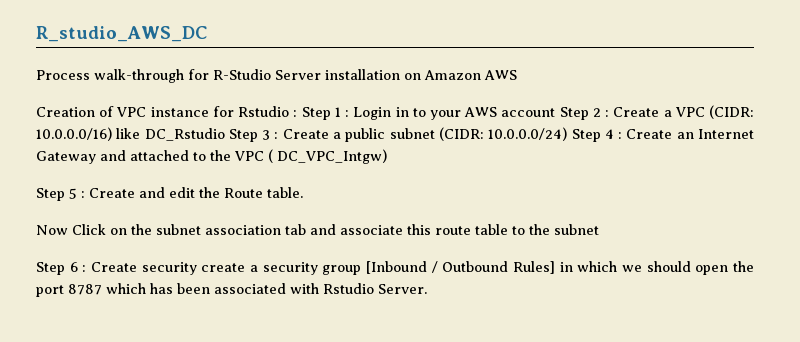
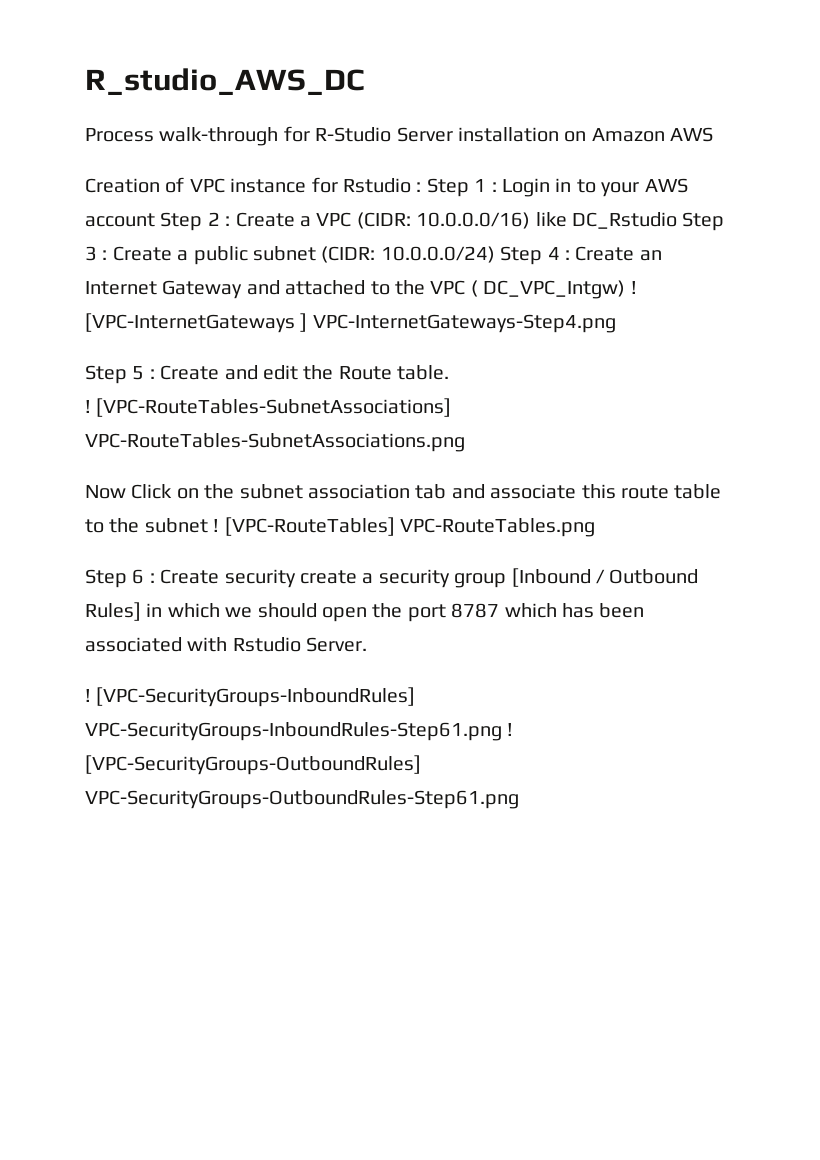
(387, 156) none -> [630,281,637,294] [85,313,616,333] ! [VPC-InternetGateways ] VPC-InternetGateways-Step4.png
(303, 192) none -> [85,398,452,417] [85,433,465,452] // ! [VPC-RouteTables-SubnetAssociations] VPC-RouteTables-SubnetAssociations.png
(599, 229) none -> [213,517,595,537] ! [VPC-RouteTables] VPC-RouteTables.png
(427, 289) none -> [85,687,416,707] [85,722,514,741] [85,755,421,775] [85,790,519,809] // ! [VPC-SecurityGroups-InboundRules] VPC-SecurityGroups-InboundRules-Step61.png ! [VPC-SecurityGroups-OutboundRules] VPC-SecurityGroups-OutboundRules-Step61.png

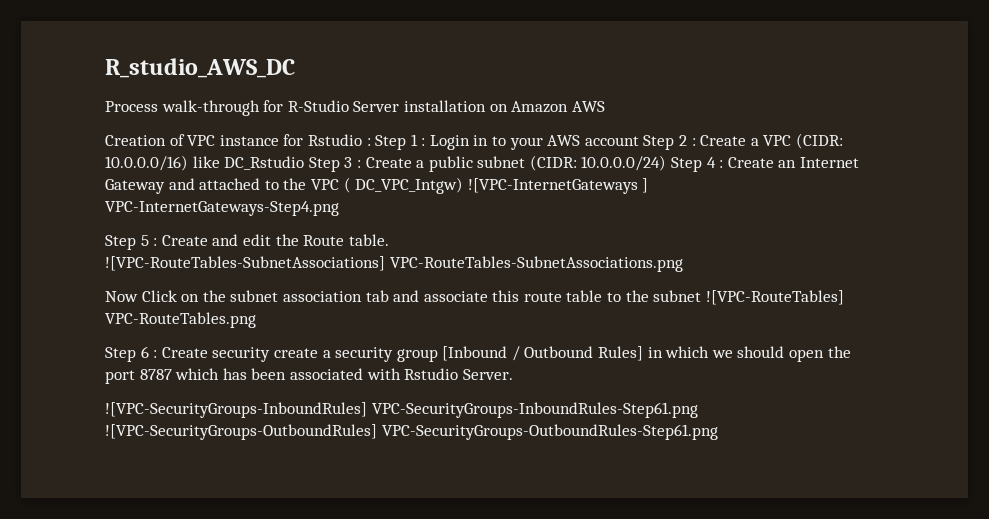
[630,281,637,294] [85,313,295,333] ! [VPC-InternetGateways -> [467,178,638,194] ![VPC-InternetGateways
[85,398,452,417] ! [VPC-RouteTables-SubnetAssociations] -> [105,256,385,271] ![VPC-RouteTables-SubnetAssociations]
[213,517,395,536] ! [VPC-RouteTables] -> [705,290,844,305] ![VPC-RouteTables]
[85,687,416,707] [85,722,514,741] [85,755,421,775] ! [VPC-SecurityGroups-InboundRules] VPC-SecurityGroups-InboundRules-Step61.png ! [VPC-SecurityGroups-OutboundRules] -> [105,402,698,418] [105,424,377,440] ![VPC-SecurityGroups-InboundRules] VPC-SecurityGroups-InboundRules-Step61.png ![VPC-SecurityGroups-OutboundRules]

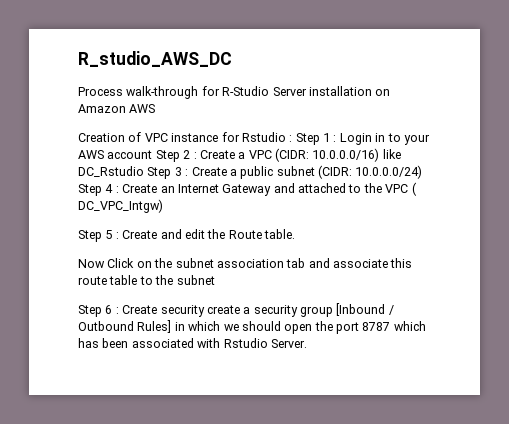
[467,178,649,194] [105,201,339,216] ![VPC-InternetGateways ] VPC-InternetGateways-Step4.png -> (163, 206) none
[105,256,683,272] // ![VPC-RouteTables-SubnetAssociations] VPC-RouteTables-SubnetAssociations.png -> (295, 234) none
[705,290,844,305] [105,312,256,328] ![VPC-RouteTables] VPC-RouteTables.png -> (215, 280) none
[105,402,698,418] [105,424,718,440] // ![VPC-SecurityGroups-InboundRules] VPC-SecurityGroups-InboundRules-Step61.png ![VPC-SecurityGroups-OutboundRules] VPC-SecurityGroups-OutboundRules-Step61.png -> (307, 343) none

